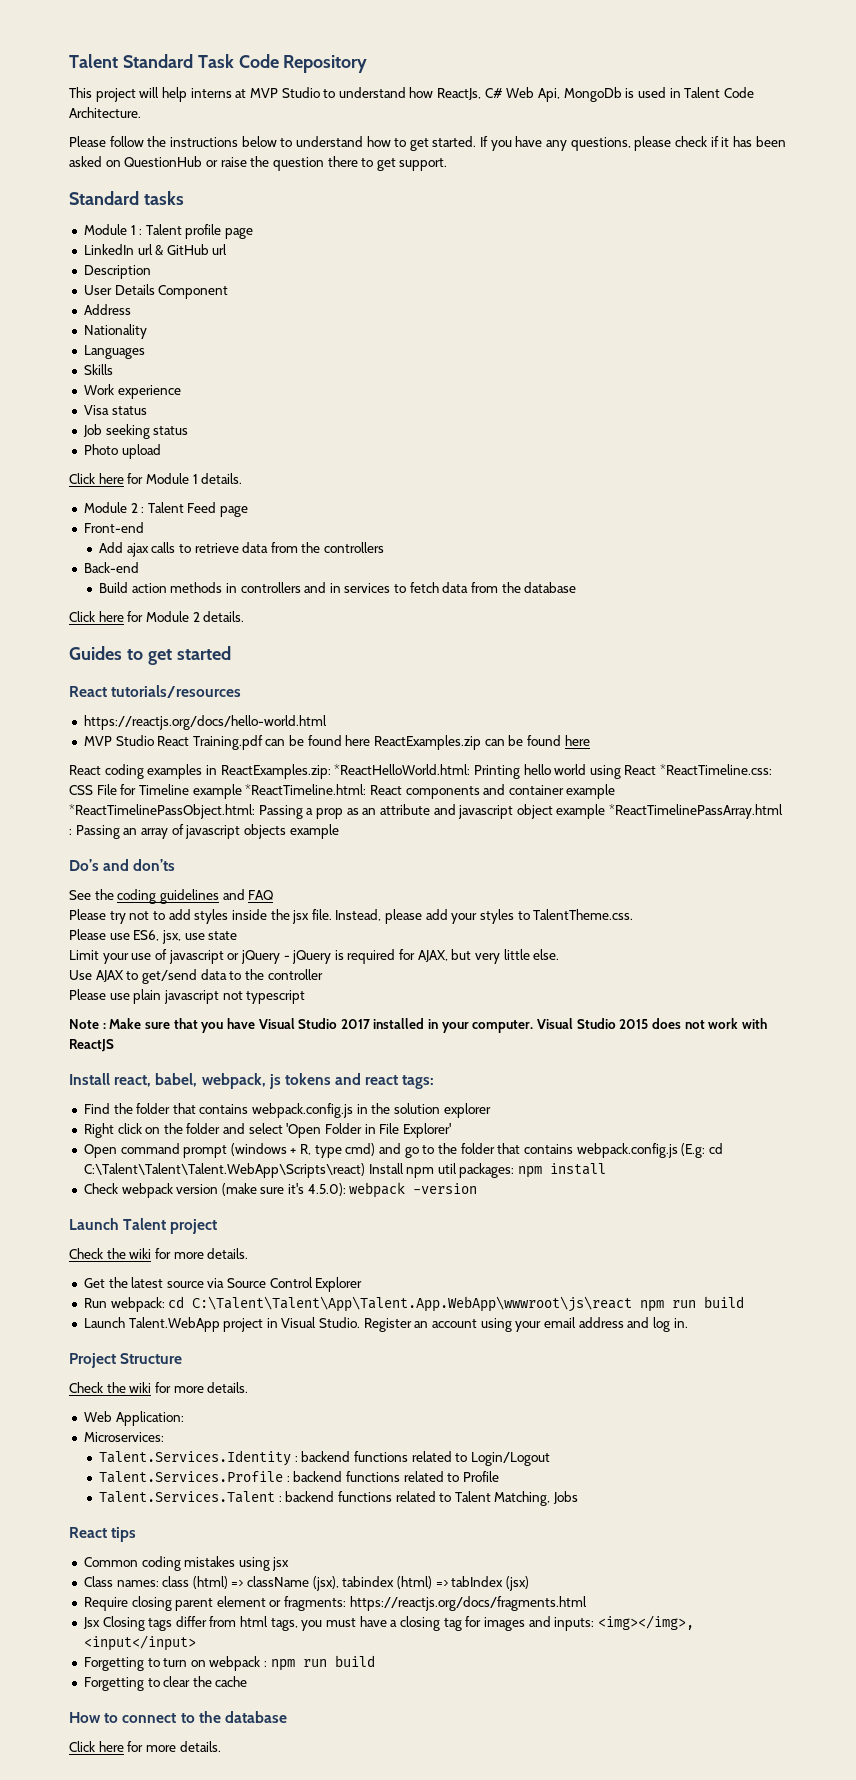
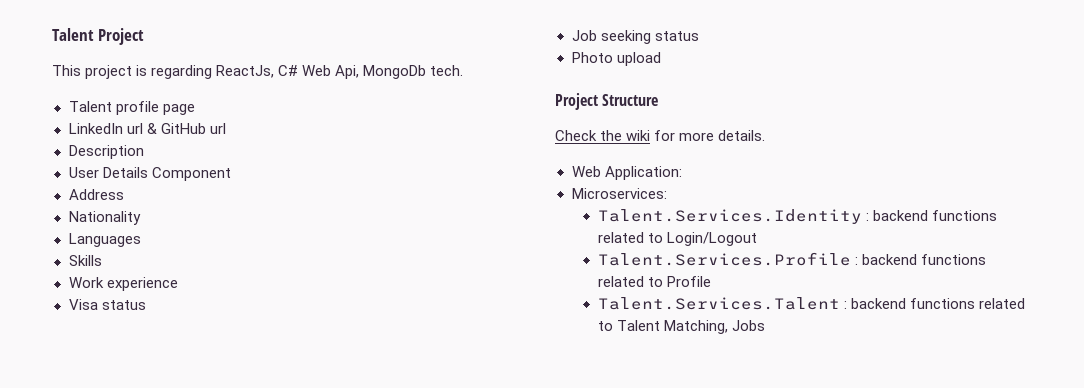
[69,54,368,73] [69,87,434,102] Talent Standard Task Code Repository // This project will help interns at MVP Studio to understand how -> [52,28,145,45] [52,65,213,79] Talent Project // This project is regarding
[625,87,754,98] [69,107,141,118] [69,136,786,151] [69,156,448,171] [69,191,184,205] [83,224,143,235] is used in Talent Code Architecture. // Please follow the instructions below to understand how to get started. If you have any questions, please check if it has been asked on QuestionHub or raise the question there to get support. // Standard tasks // Module 1 : -> [430,65,464,76] tech. //
[69,473,243,484] [83,502,249,517] [83,522,144,533] [98,542,385,557] [83,562,139,573] [98,582,577,593] [69,611,245,622] [69,646,231,665] [69,685,242,698] [83,715,327,730] [83,735,590,750] [69,764,773,779] [69,784,616,799] [69,804,784,819] [69,824,339,839] [69,859,176,871] [69,889,274,904] [69,909,634,924] [69,929,238,944] [69,949,560,964] [69,969,323,984] [69,989,306,1004] [69,1018,767,1033] [69,1039,114,1052] [69,1073,435,1089] [83,1103,491,1118] [83,1123,451,1138] [83,1143,723,1158] [83,1163,607,1178] [83,1182,478,1198] [69,1218,218,1234] [69,1248,249,1259] [83,1277,363,1292] [83,1296,745,1312] [83,1317,688,1332] // Click here for Module 1 details. // Module 2 : Talent Feed page // Front-end // Add ajax calls to retrieve data from the controllers // Back-end // Build action methods in controllers and in services to fetch data from the database // Click here for Module 2 details. // Guides to get started // React tutorials/resources // https://reactjs.org/docs/hello-world.html // MVP Studio React Training.pdf can be found here ReactExamples.zip can be found here // React coding examples in ReactExamples.zip: *ReactHelloWorld.html: Printing hello world using React *ReactTimeline.css: CSS File for Timeline example *ReactTimeline.html: React components and container example *ReactTimelinePassObject.html: Passing a prop as an attribute and javascript object example *ReactTimelinePassArray.html : Passing an array of javascript objects example // Do’s and don’ts // See the coding guidelines and FAQ // Please try not to add styles inside the jsx file. Instead, please add your styles to TalentTheme.css. // Please use ES6, jsx, use state // Limit your use of javascript or jQuery - jQuery is required for AJAX, but very little else. // Use AJAX to get/send data to the controller // Please use plain javascript not typescript // Note : Make sure that you have Visual Studio 2017 installed in your computer. Visual Studio 2015 does not work with ReactJS // Install react, babel, webpack, js tokens and react tags: // Find the folder that contains webpack.config.js in the solution explorer // Right click on the folder and select 'Open Folder in File Explorer' // Open command prompt (windows + R, type cmd) and go to the folder that contains webpack.config.js (E.g: cd C:\Talent\Talent\Talent.WebApp\Scripts\react) Install npm util packages: npm install // Check webpack version (make sure it's 4.5.0): webpack -version // Launch Talent project // Check the wiki for more details. // Get the latest source via Source Control Explorer // Run webpack: cd C:\Talent\Talent\App\Talent.App.WebApp\wwwroot\js\react npm run build // Launch Talent.WebApp project in Visual Studio. Register an account using your email address and log in. -> (661, 59) none
[69,1527,137,1542] [83,1556,290,1571] [83,1576,529,1591] [83,1596,587,1611] [82,1615,694,1631] [83,1635,196,1651] [83,1655,375,1671] [83,1676,248,1691] [69,1711,287,1723] [69,1741,221,1752] // React tips // Common coding mistakes using jsx // Class names: class (html) => className (jsx), tabindex (html) => tabIndex (jsx) // Require closing parent element or fragments: https://reactjs.org/docs/fragments.html // Jsx Closing tags differ from html tags, you must have a closing tag for images and inputs: <img></img>, <input</input> // Forgetting to turn on webpack : npm run build // Forgetting to clear the cache // How to connect to the database // Click here for more details. -> (765, 325) none

